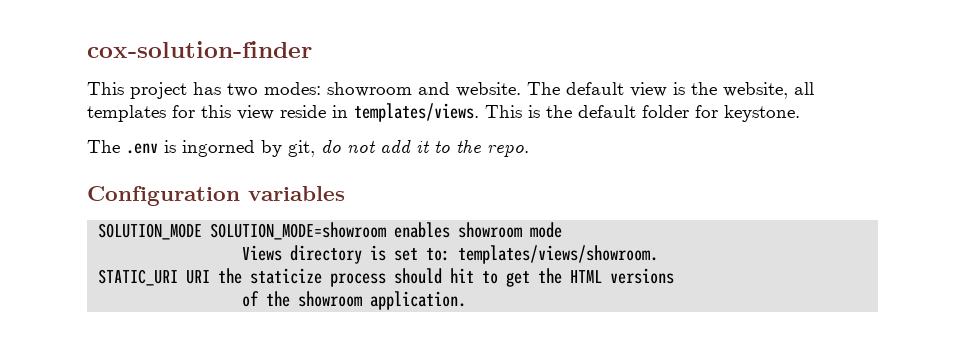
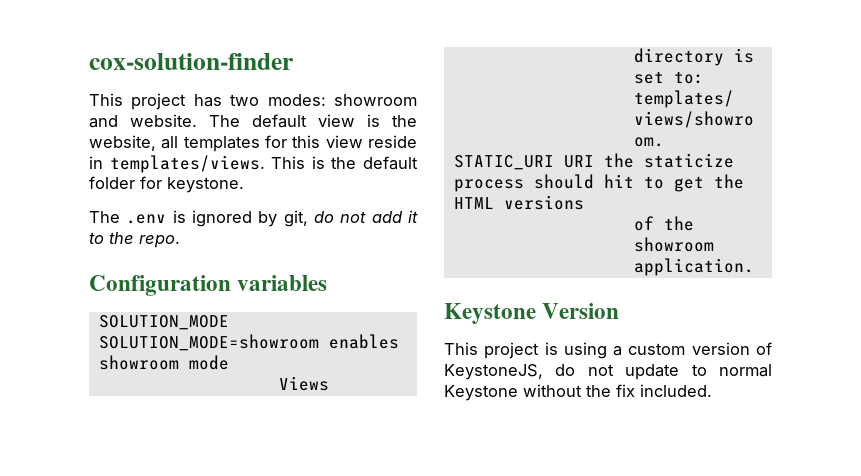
[182,140,255,157] ingorned -> [192,210,252,227] ignored
(467, 300) none -> [444,303,620,324] [444,342,772,359] [444,364,772,380] [444,384,712,401] // Keystone Version // This project is using a custom version of KeystoneJS, do not update to normal Keystone without the fix included.

